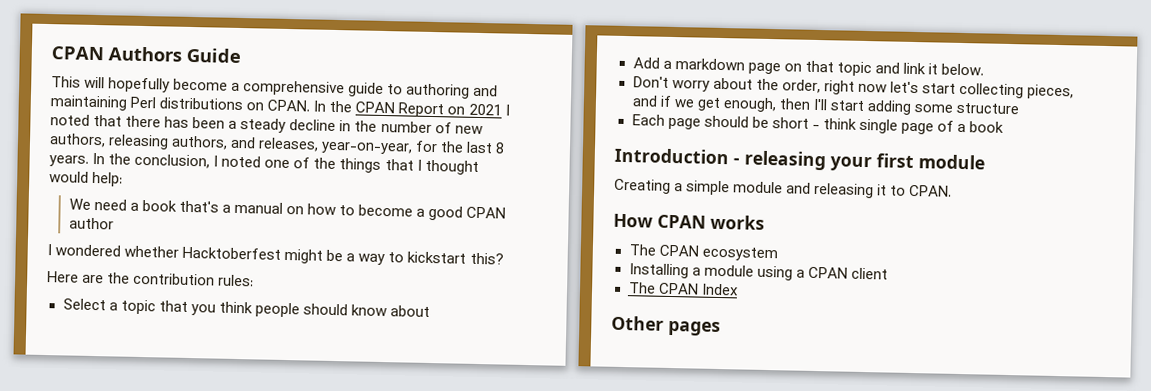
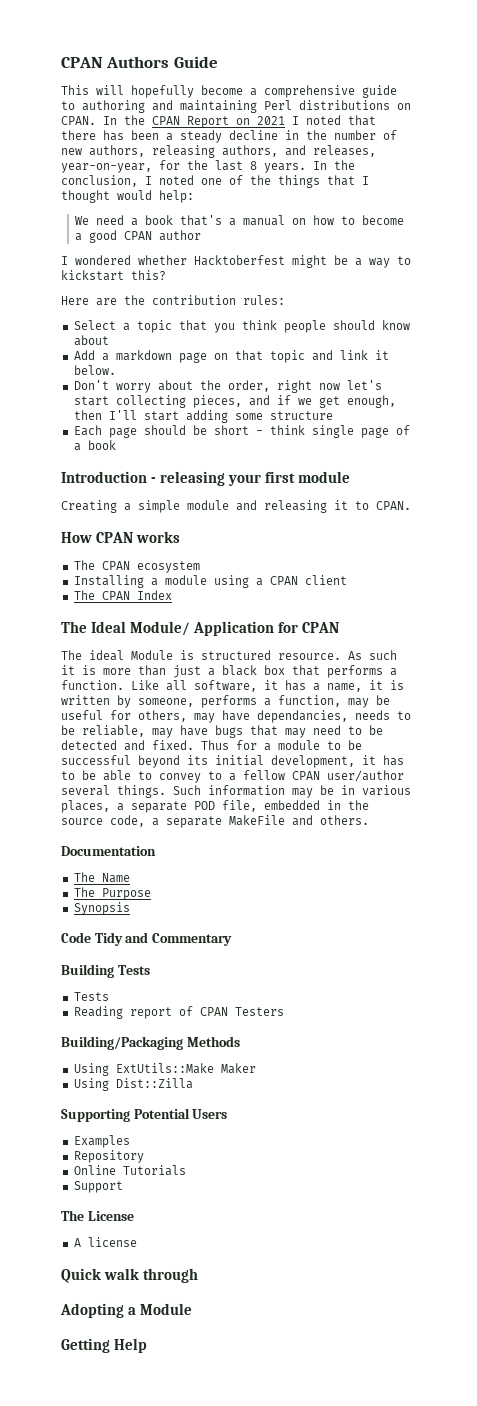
[611,315,721,337] Other pages -> [61,621,340,636] [61,650,397,661] [61,665,397,678] [61,680,404,692] [61,695,390,708] [61,710,411,723] [61,725,383,738] [61,740,362,751] [61,755,404,768] [61,770,404,783] [61,785,411,798] [61,800,369,813] [61,815,369,828] [61,846,156,856] [73,872,130,883] [73,887,151,900] [73,902,130,915] [61,932,232,946] [61,964,150,978] [73,992,109,1001] [73,1006,284,1019] [61,1036,240,1050] [73,1063,256,1076] [73,1078,193,1091] [61,1108,228,1122] [73,1135,130,1148] [73,1150,144,1163] [73,1165,186,1176] [73,1181,123,1193] [61,1210,134,1221] [73,1237,137,1247] [61,1268,199,1283] [60,1303,193,1318] [61,1338,148,1353] The Ideal Module/ Application for CPAN // The ideal Module is structured resource. As such it is more than just a black box that performs a function. Like all software, it has a name, it is written by someone, performs a function, may be useful for others, may have dependancies, needs to be reliable, may have bugs that may need to be detected and fixed. Thus for a module to be successful beyond its initial development, it has to be able to convey to a fellow CPAN user/author several things. Such information may be in various places, a separate POD file, embedded in the source code, a separate MakeFile and others. // Documentation // The Name // The Purpose // Synopsis // Code Tidy and Commentary // Building Tests // Tests // Reading report of CPAN Testers // Building/Packaging Methods // Using ExtUtils::Make Maker // Using Dist::Zilla // Supporting Potential Users // Examples // Repository // Online Tutorials // Support // The License // A license // Quick walk through // Adopting a Module // Getting Help

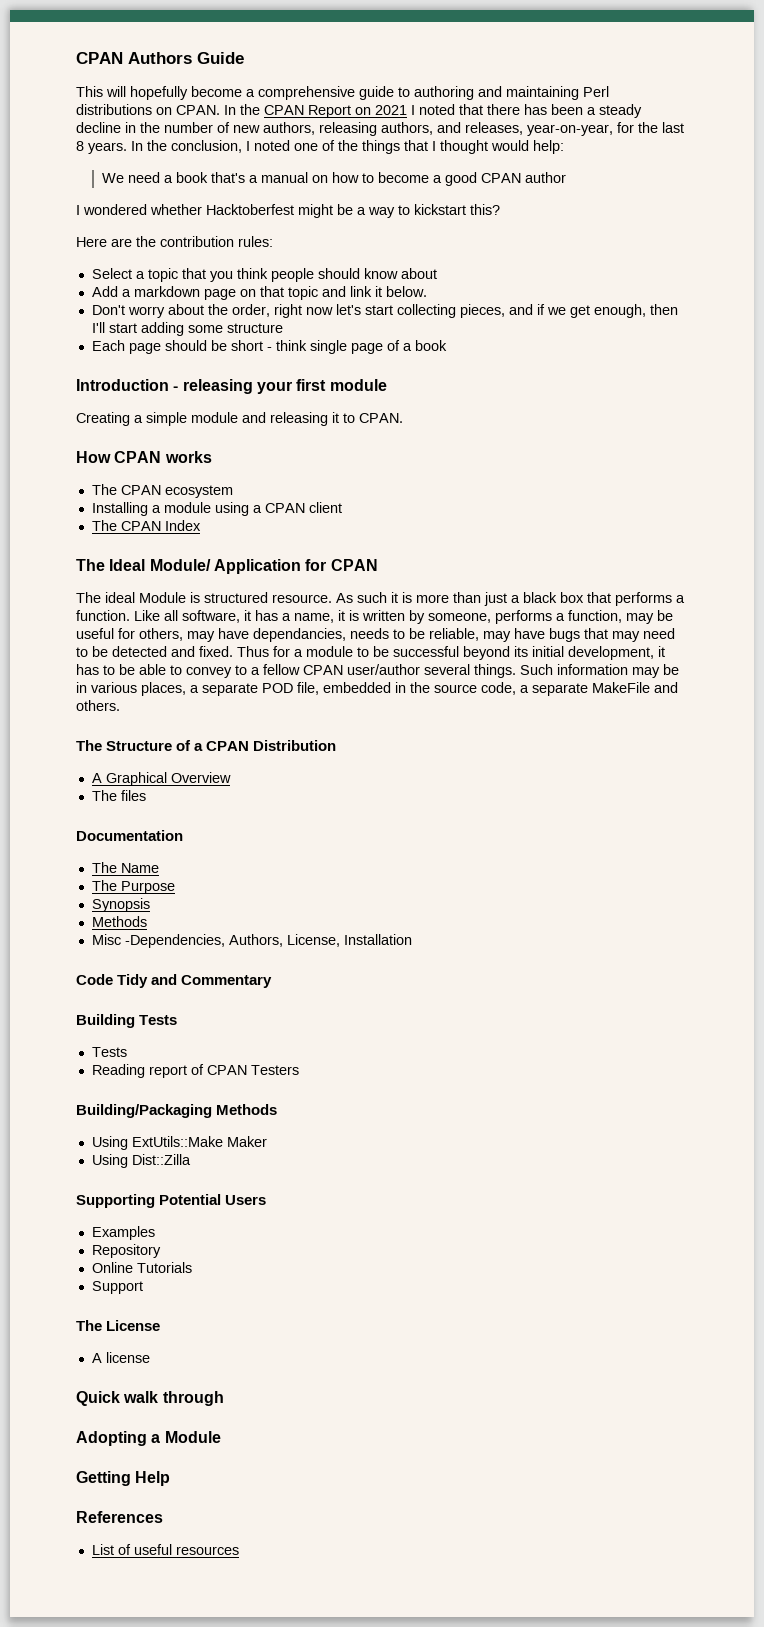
(369, 820) none -> [76,740,337,751] [91,772,231,786] [91,790,146,801] // The Structure of a CPAN Distribution // A Graphical Overview // The files
(130, 908) none -> [91,916,147,927] [91,934,412,948] // Methods // Misc -Dependencies, Authors, License, Installation
(148, 1345) none -> [76,1511,163,1523] [91,1544,239,1555] // References // List of useful resources

